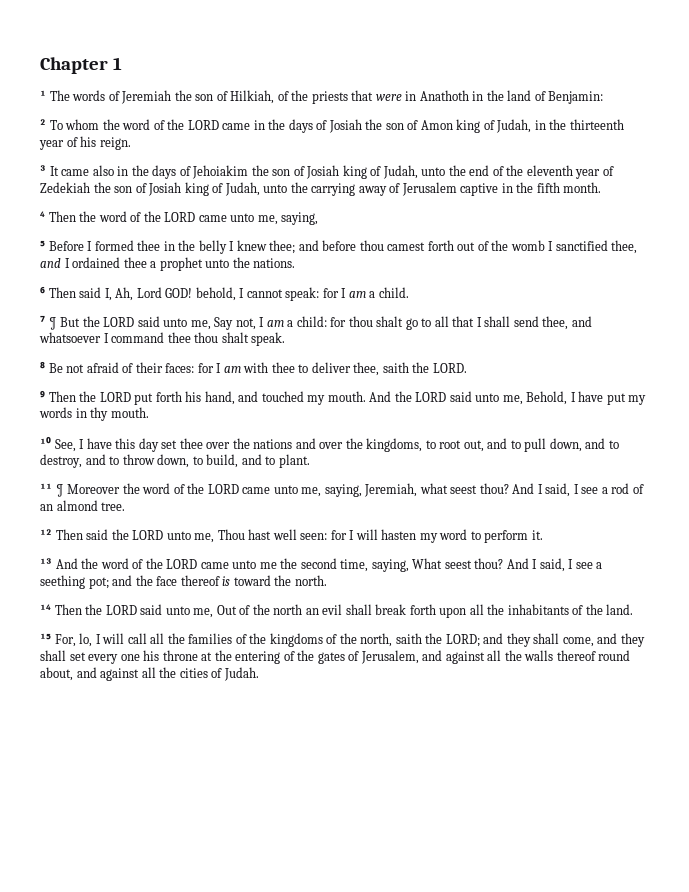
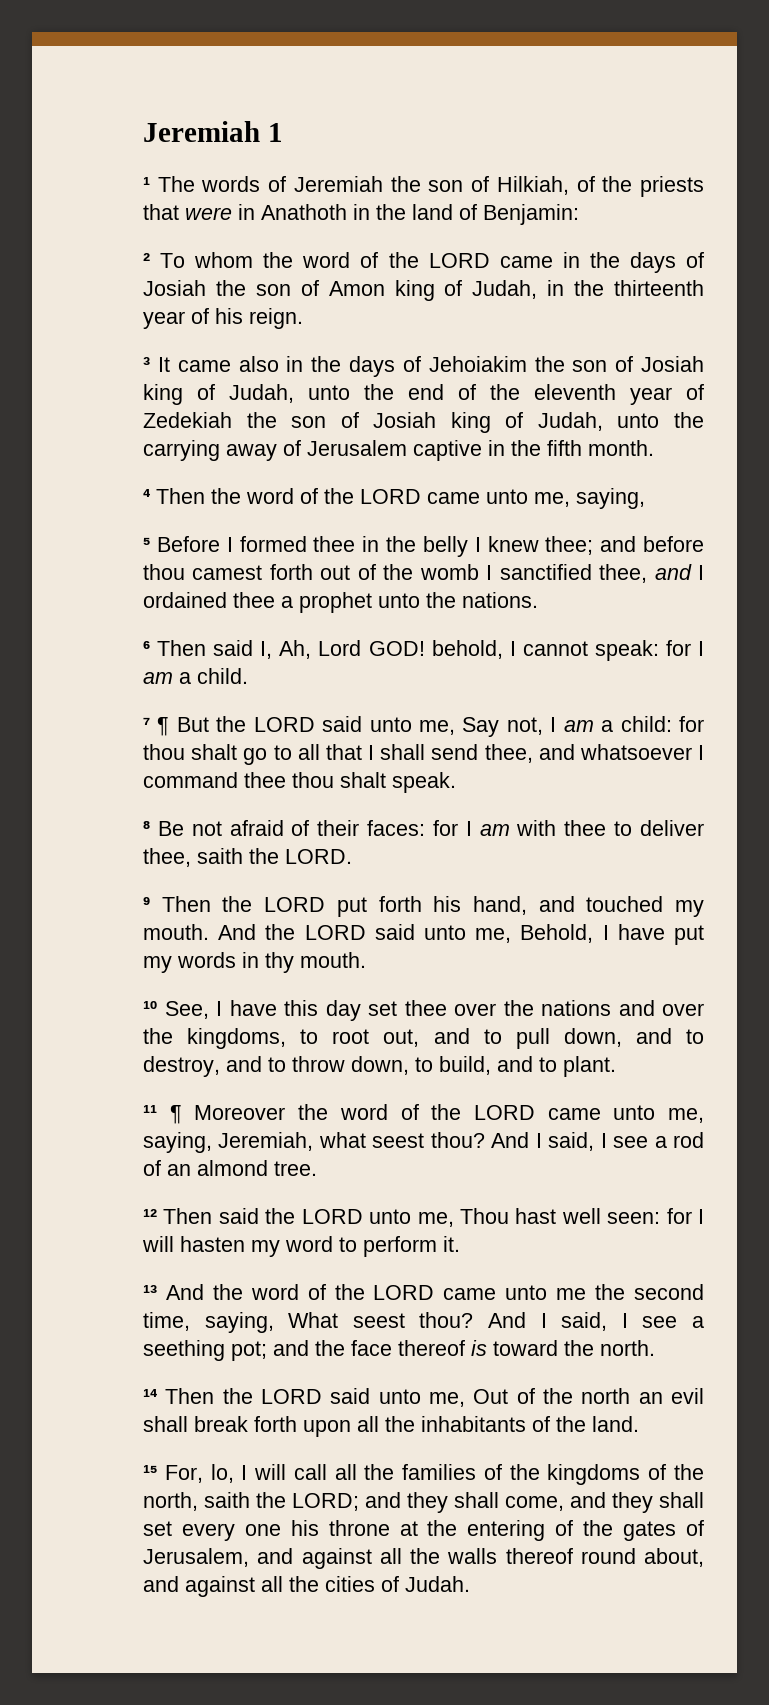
[40,57,108,74] Chapter -> [143,121,260,142] Jeremiah

